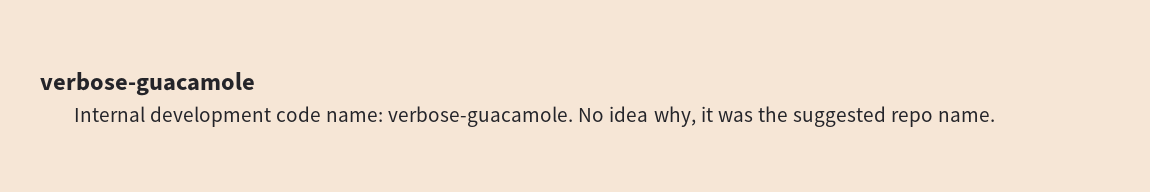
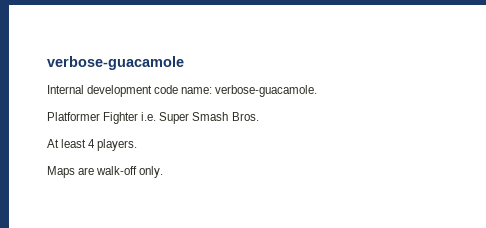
[578,106,996,127] No idea why, it was the suggested repo name. -> [47,112,259,124] [47,139,138,151] [47,166,164,178] // Platformer Fighter i.e. Super Smash Bros. // At least 4 players. // Maps are walk-off only.

